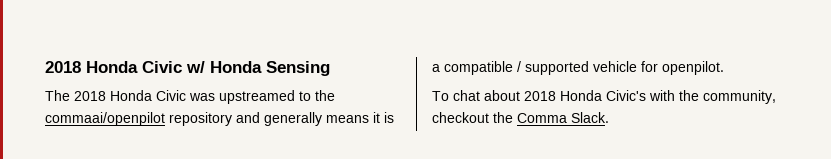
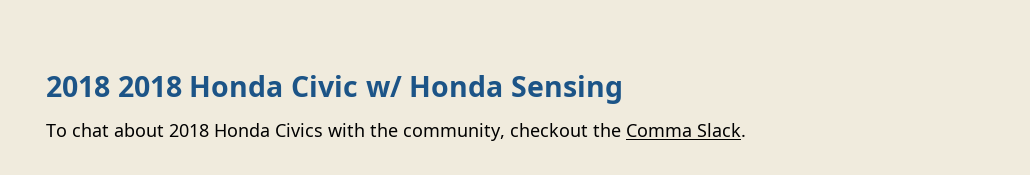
[45,61,81,73] 2018 -> [46,76,182,97] 2018 2018
[45,90,335,104] [45,112,394,126] [432,61,724,75] // The 2018 Honda Civic was upstreamed to the commaai/openpilot repository and generally means it is a compatible / supported vehicle for openpilot. -> (624, 89) none
[606,90,646,101] Civic's -> [275,123,323,137] Civics

